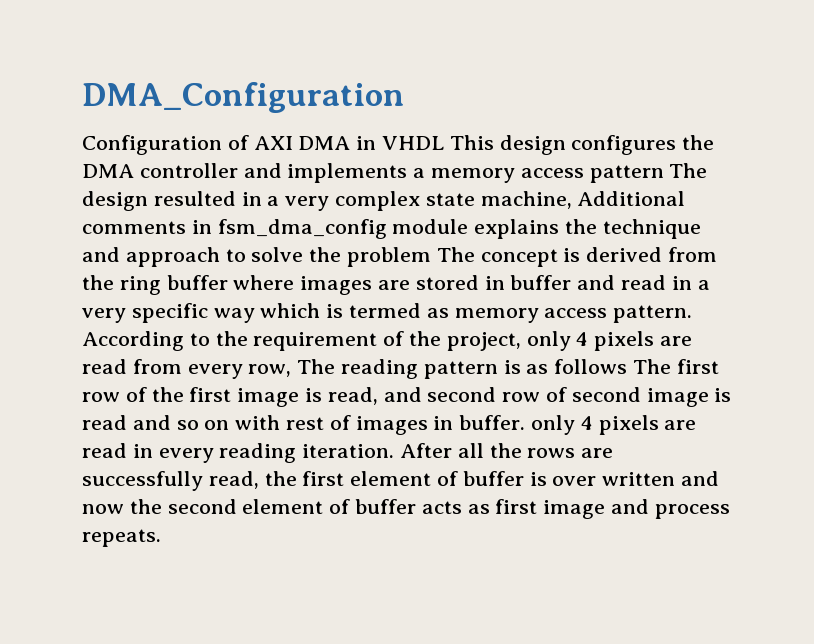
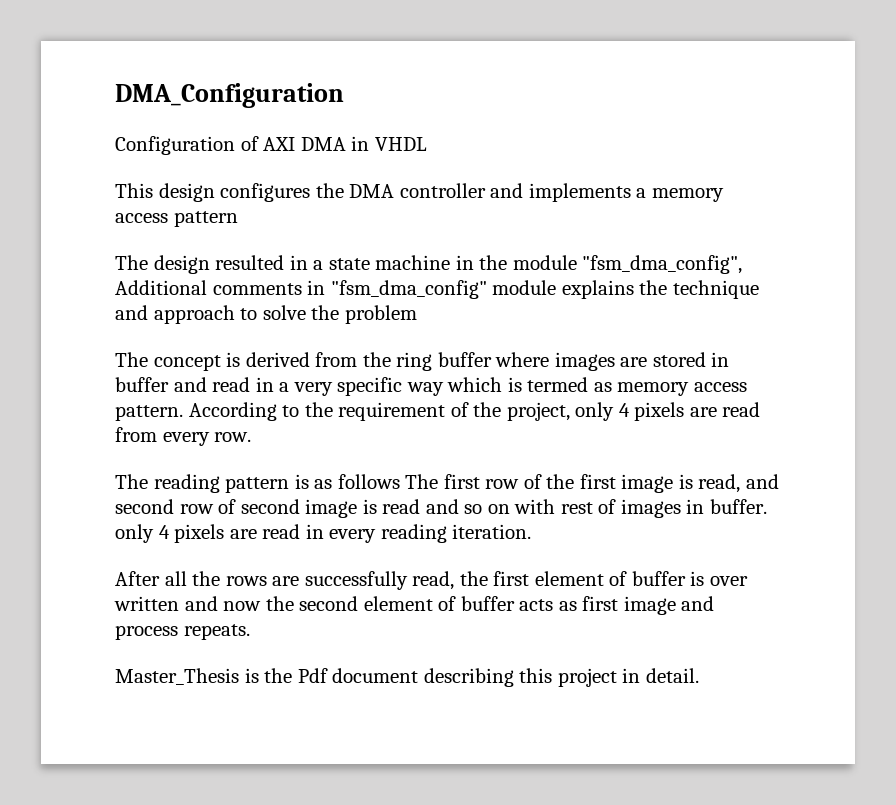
(445, 143) none -> (427, 144) //
(664, 174) none -> (238, 219) //
[285,191,572,211] very complex state machine, -> [328,255,743,274] state machine in the module "fsm_dma_config",
[217,219,387,239] fsm_dma_config -> [330,280,487,299] "fsm_dma_config"
(432, 257) none -> (417, 314) //
[248,364,292,377] row, -> [214,432,252,442] row. //
(395, 451) none -> (532, 531) //
(161, 538) none -> [115,668,699,687] // Master_Thesis is the Pdf document describing this project in detail.

